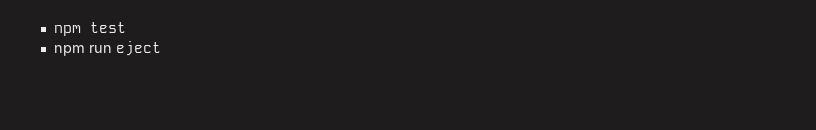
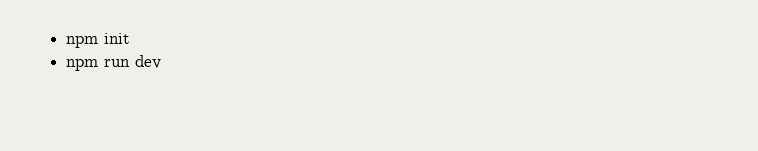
[53,22,126,36] npm test -> [66,33,131,48] npm init
[115,41,161,56] eject -> [135,55,162,69] dev

